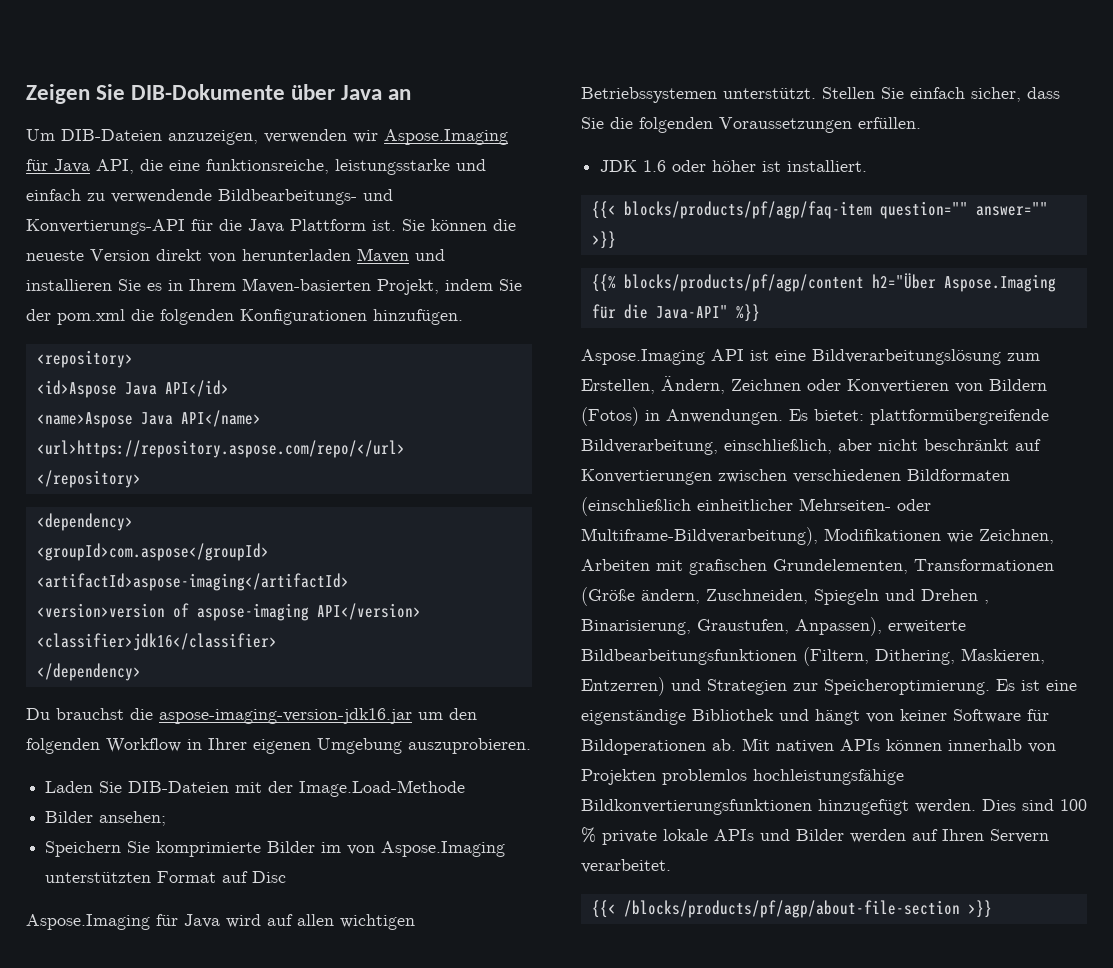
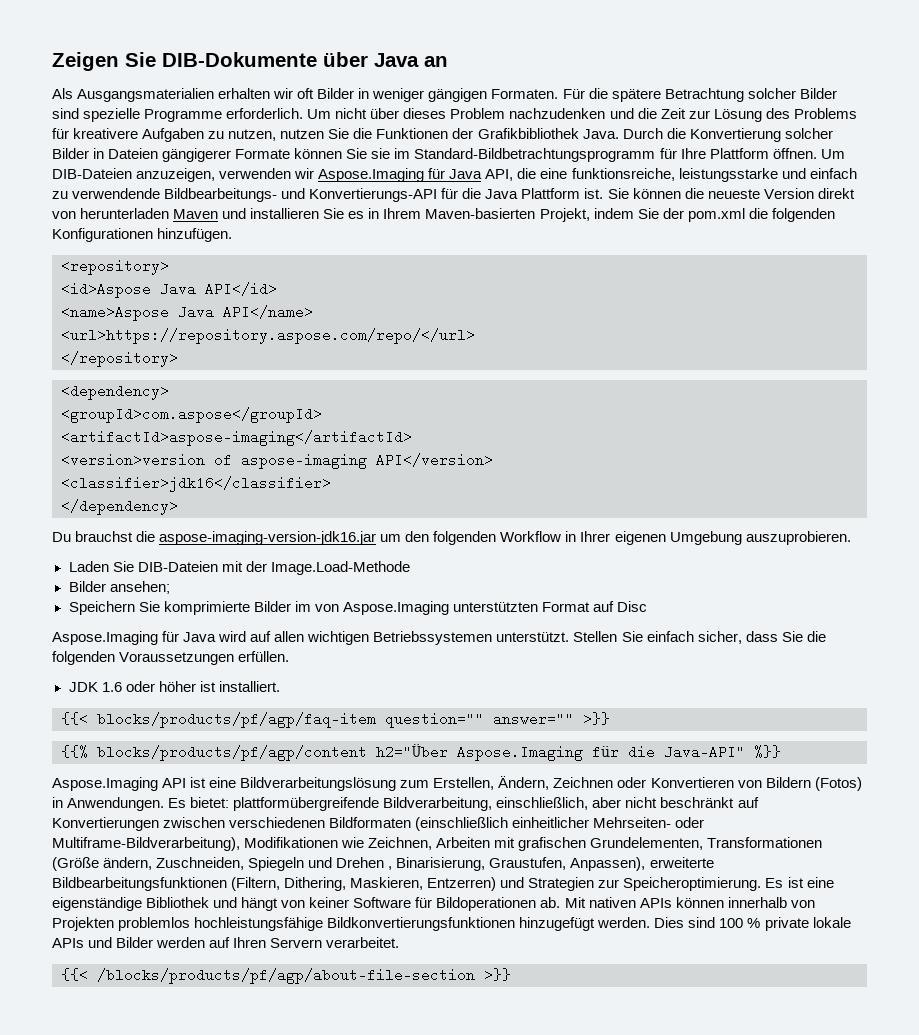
(412, 94) none -> [52,88,837,102] [52,108,857,122] [52,128,833,142] [52,148,817,162] Als Ausgangsmaterialien erhalten wir oft Bilder in weniger gängigen Formaten. Für die spätere Betrachtung solcher Bilder sind spezielle Programme erforderlich. Um nicht über dieses Problem nachzudenken und die Zeit zur Lösung des Problems für kreativere Aufgaben zu nutzen, nutzen Sie die Funktionen der Grafikbibliothek Java. Durch die Konvertierung solcher Bilder in Dateien gängigerer Formate können Sie sie im Standard-Bildbetrachtungsprogramm für Ihre Plattform öffnen.

